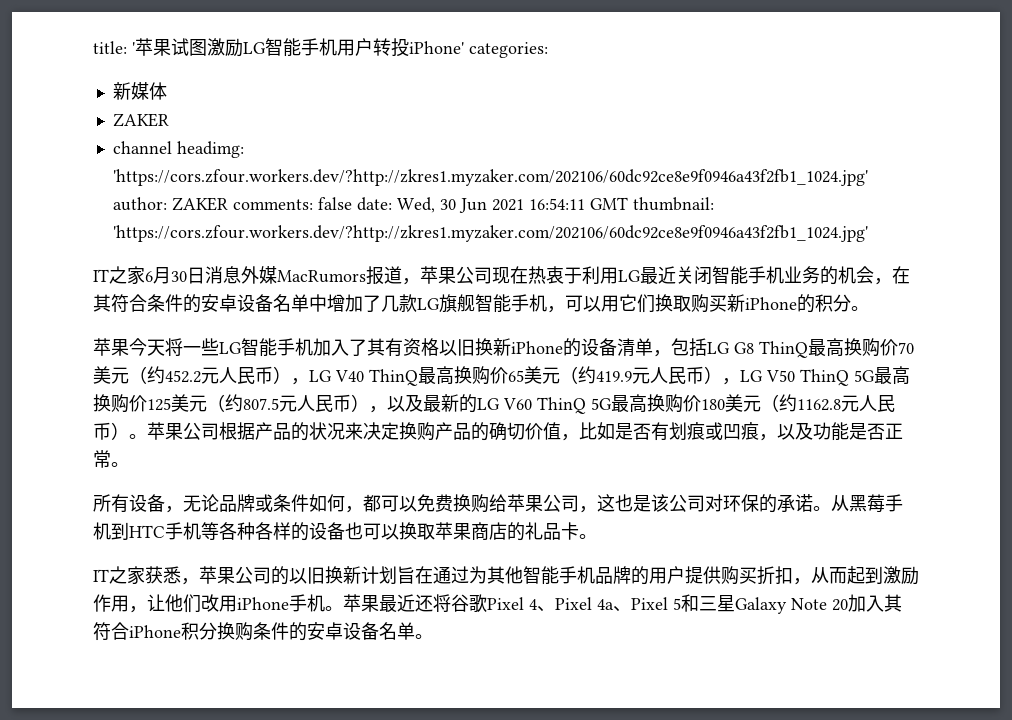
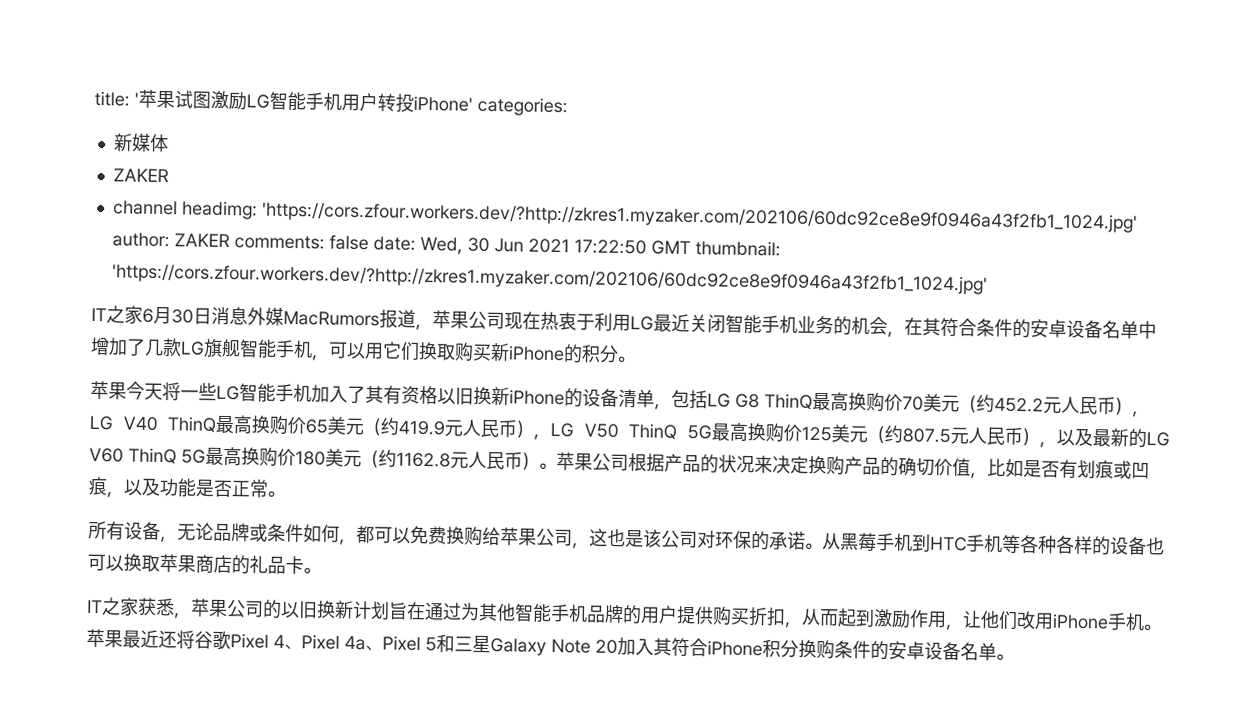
[528,198,585,210] 16:54:11 -> [573,239,647,255] 17:22:50

